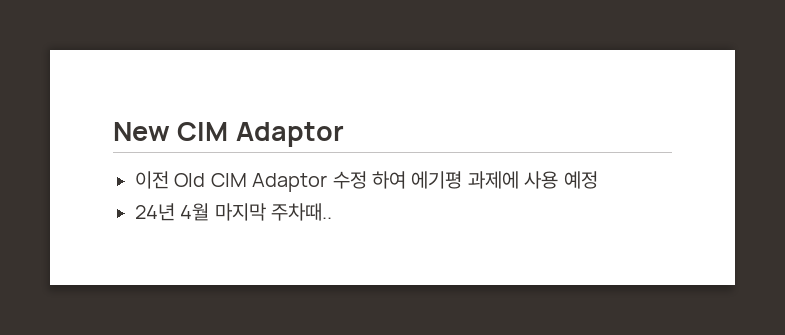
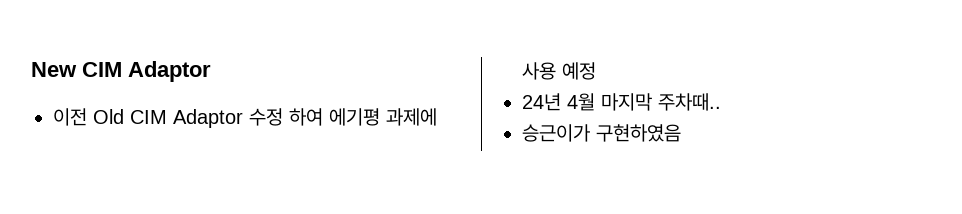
(333, 212) none -> [522,124,681,142] // 승근이가 구현하였음

